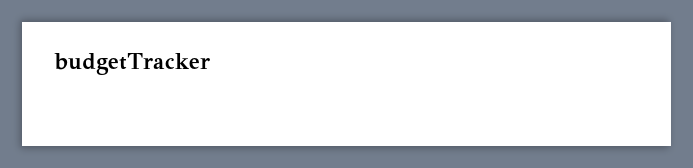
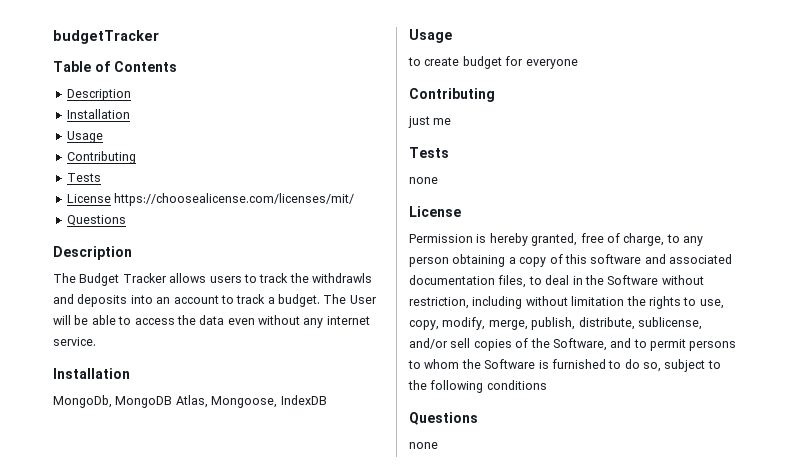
(210, 64) none -> [53,61,177,72] [66,89,131,101] [66,109,130,119] [66,131,103,143] [66,151,136,164] [66,173,101,182] [66,193,355,206] [66,215,126,226] [53,246,132,260] [53,273,372,286] [53,294,377,307] [53,315,370,328] [53,337,96,346] [53,368,130,379] [53,395,327,408] [409,29,452,43] [408,56,578,69] [409,88,495,102] [408,116,452,128] [409,147,449,158] [409,177,438,184] [409,206,461,217] [409,233,703,246] [409,254,732,267] [409,275,704,288] [409,296,724,309] [409,317,702,330] [409,338,737,351] [408,359,721,372] [408,380,547,393] [409,412,478,425] [409,442,438,449] // Table of Contents // Description // Installation // Usage // Contributing // Tests // License https://choosealicense.com/licenses/mit/ // Questions // Description // The Budget Tracker allows users to track the withdrawls and deposits into an account to track a budget. The User will be able to access the data even without any internet service. // Installation // MongoDb, MongoDB Atlas, Mongoose, IndexDB // Usage // to create budget for everyone // Contributing // just me // Tests // none // License // Permission is hereby granted, free of charge, to any person obtaining a copy of this software and associated documentation files, to deal in the Software without restriction, including without limitation the rights to use, copy, modify, merge, publish, distribute, sublicense, and/or sell copies of the Software, and to permit persons to whom the Software is furnished to do so, subject to the following conditions // Questions // none

